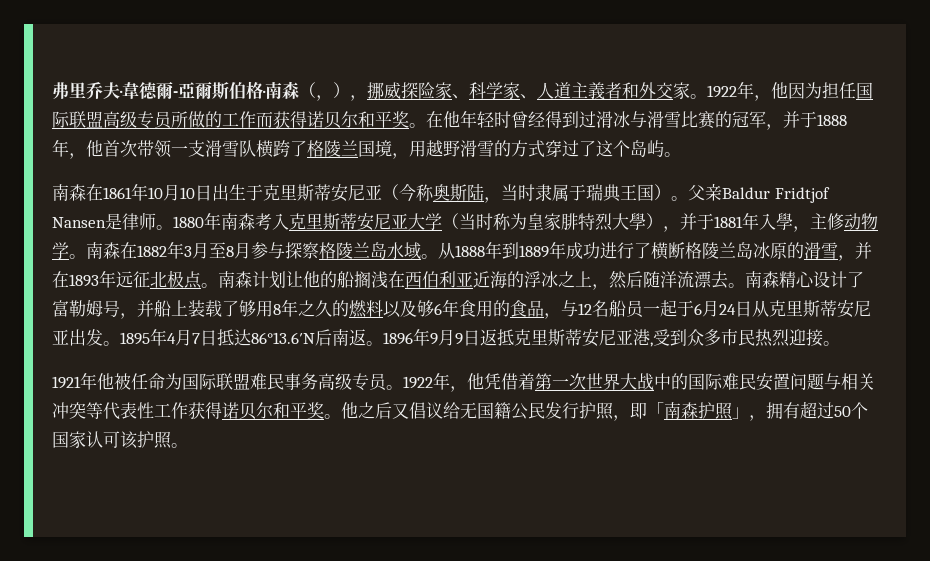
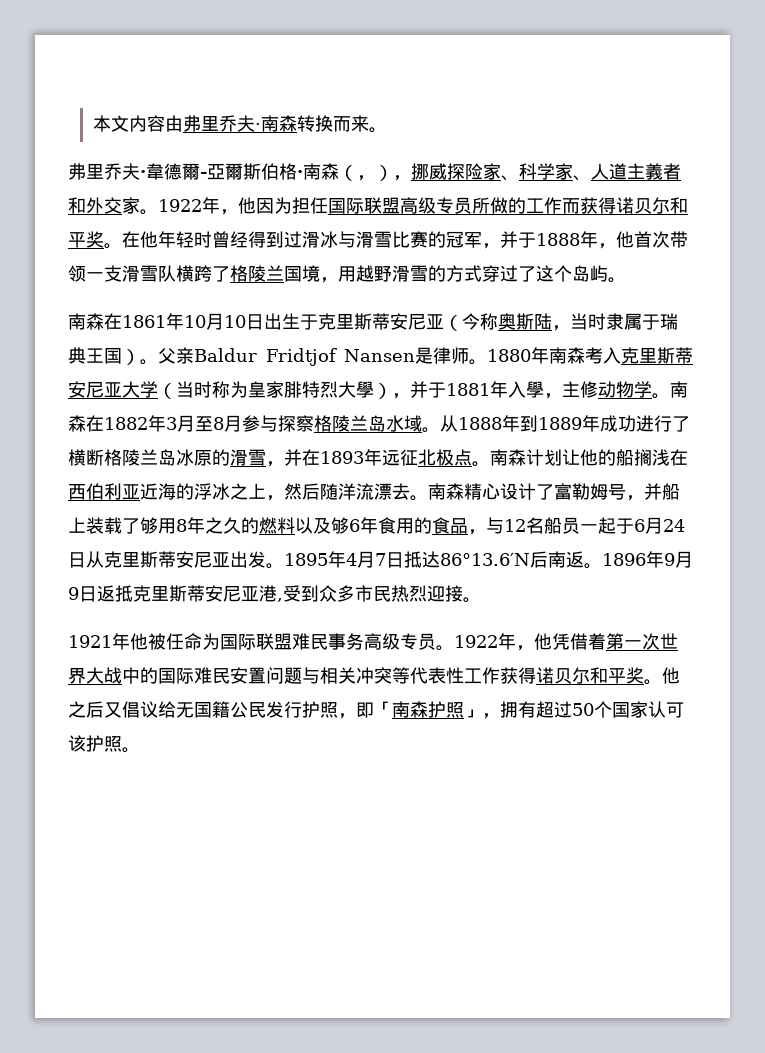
(52, 91) none -> [92,115,387,133] 本文内容由弗里乔夫·南森转换而来。 //

